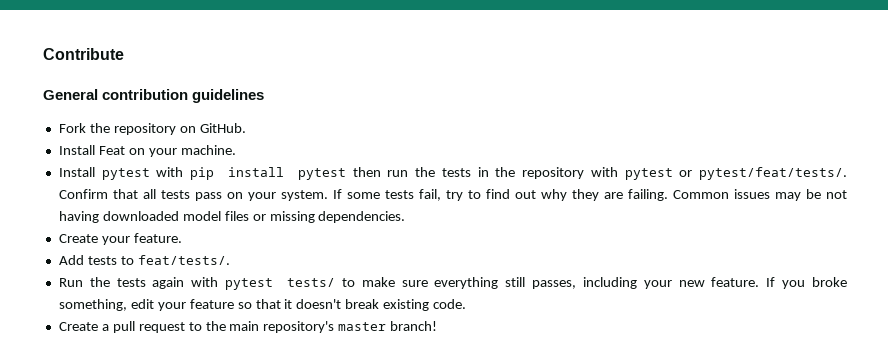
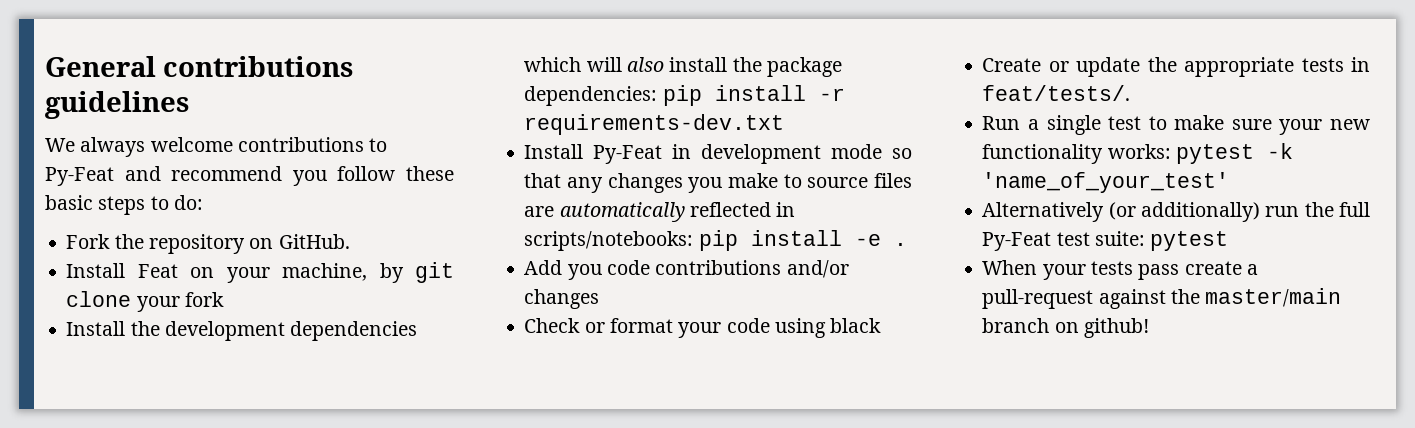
[43,48,124,60] [43,89,265,103] Contribute // General contribution guidelines -> [45,56,354,77] [45,91,189,119] [45,137,388,157] [45,166,455,186] [45,195,203,215] General contributions guidelines // We always welcome contributions to Py-Feat and recommend you follow these basic steps to do:
[180,145,236,155] [58,167,847,180] [58,189,847,201] [58,211,406,223] [58,233,182,245] [58,255,230,265] [58,277,848,290] [58,299,467,311] [58,321,438,333] machine. // Install pytest with pip install pytest then run the tests in the repository with pytest or pytest/feat/tests/. Confirm that all tests pass on your system. If some tests fail, try to find out why they are failing. Common issues may be not having downloaded model files or missing dependencies. // Create your feature. // Add tests to feat/tests/. // Run the tests again with pytest tests/ to make sure everything still passes, including your new feature. If you broke something, edit your feature so that it doesn't break existing code. // Create a pull request to the main repository's master branch! -> [282,262,455,283] [66,291,224,312] [66,321,418,341] [524,57,842,77] [524,85,845,106] [524,114,785,135] [524,144,912,164] [524,173,912,193] [524,202,796,222] [524,230,907,251] [524,260,849,280] [524,289,600,309] [524,318,882,338] [982,57,1370,77] [982,85,1131,101] [982,115,1370,135] [982,143,1293,164] [982,172,1230,193] [982,202,1370,222] [982,231,1229,251] [982,260,1258,280] [982,288,1342,309] [982,318,1149,338] machine, by git clone your fork // Install the development dependencies which will also install the package dependencies: pip install -r requirements-dev.txt // Install Py-Feat in development mode so that any changes you make to source files are automatically reflected in scripts/notebooks: pip install -e . // Add you code contributions and/or changes // Check or format your code using black // Create or update the appropriate tests in feat/tests/. // Run a single test to make sure your new functionality works: pytest -k 'name_of_your_test' // Alternatively (or additionally) run the full Py-Feat test suite: pytest // When your tests pass create a pull-request against the master/main branch on github!

